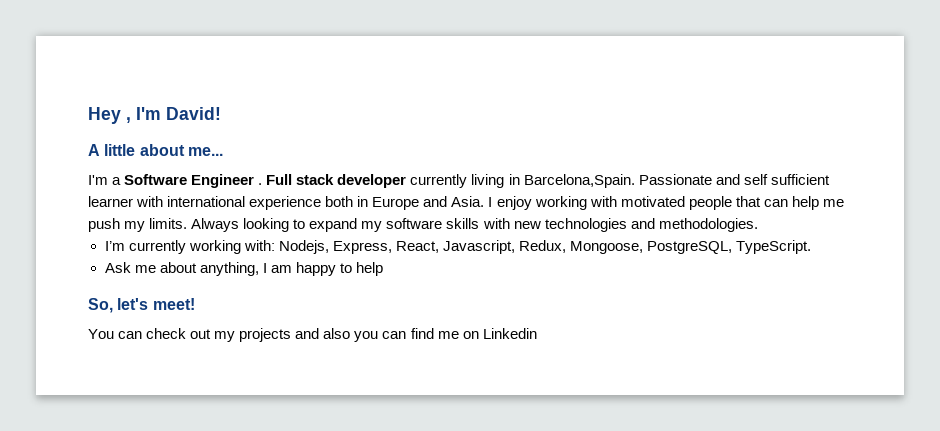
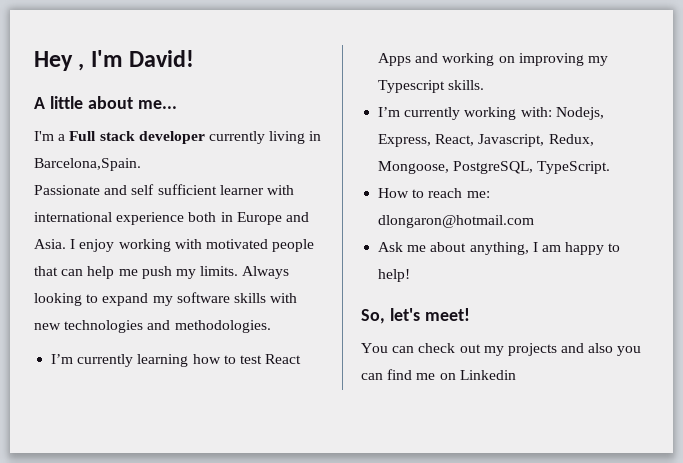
[124,174,263,188] Software Engineer . -> (66, 137) none
(635, 181) none -> (141, 164) //
(758, 225) none -> [51,354,302,367] [378,53,608,66] [378,80,485,93] // I’m currently learning how to test React Apps and working on improving my Typescript skills.
(812, 247) none -> [378,188,490,198] [378,215,535,228] // How to reach me: dlongaron@hotmail.com
[355,262,383,276] help -> [378,269,411,282] help!

